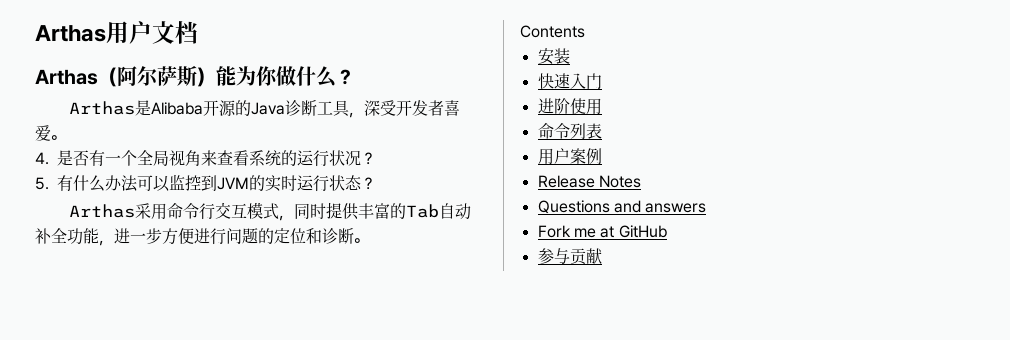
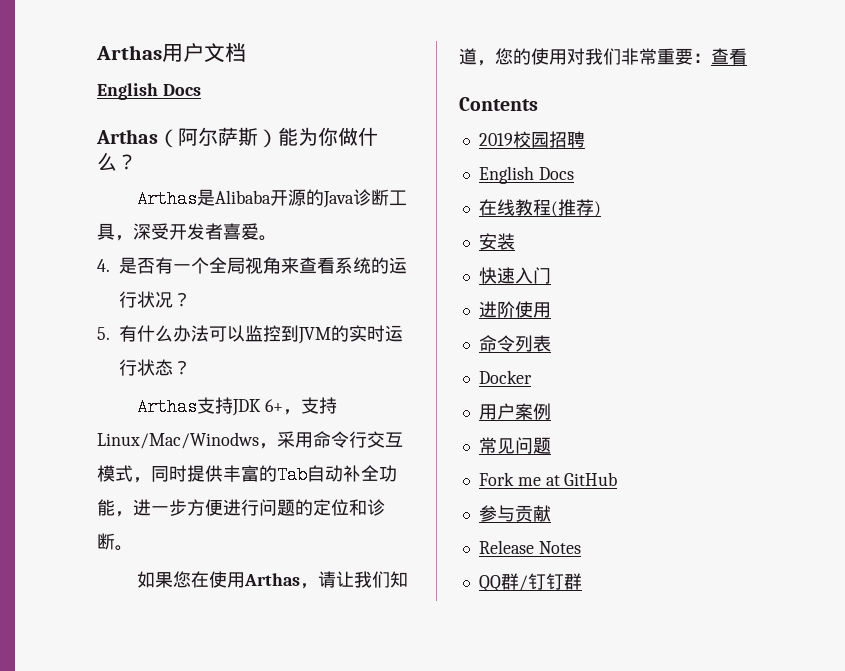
(198, 32) none -> [97,83,201,100] // English Docs
(136, 211) none -> [196,397,337,416] [97,432,277,449] 支持JDK 6+，支持Linux/Mac/Winodws，
[520,25,585,38] Contents -> [136,571,408,589] [459,48,747,66] [459,97,538,111] [478,131,585,148] [478,166,574,184] [478,199,601,217] 如果您在使用Arthas，请让我们知道，您的使用对我们非常重要：查看 // Contents // 2019校园招聘 // English Docs // 在线教程(推荐)
(602, 131) none -> [478,370,532,384] // Docker
[537,175,641,188] [537,200,707,214] Release Notes // Questions and answers -> [478,437,551,454] 常见问题
(602, 256) none -> [478,540,581,554] [478,573,582,592] // Release Notes // QQ群/钉钉群

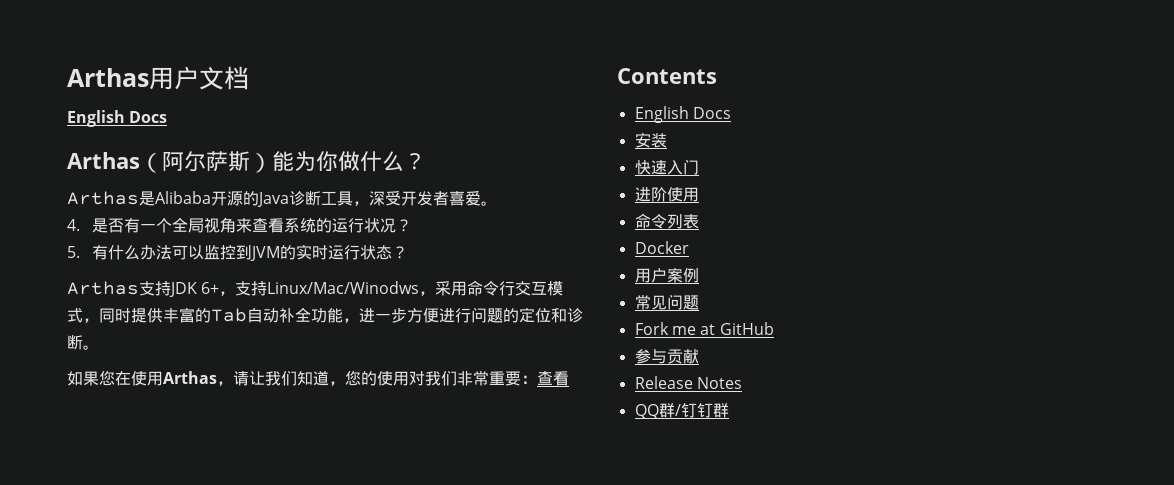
[478,131,585,148] [478,166,574,184] [478,199,601,217] // 2019校园招聘 // English Docs // 在线教程(推荐) -> [634,106,731,123] // English Docs

